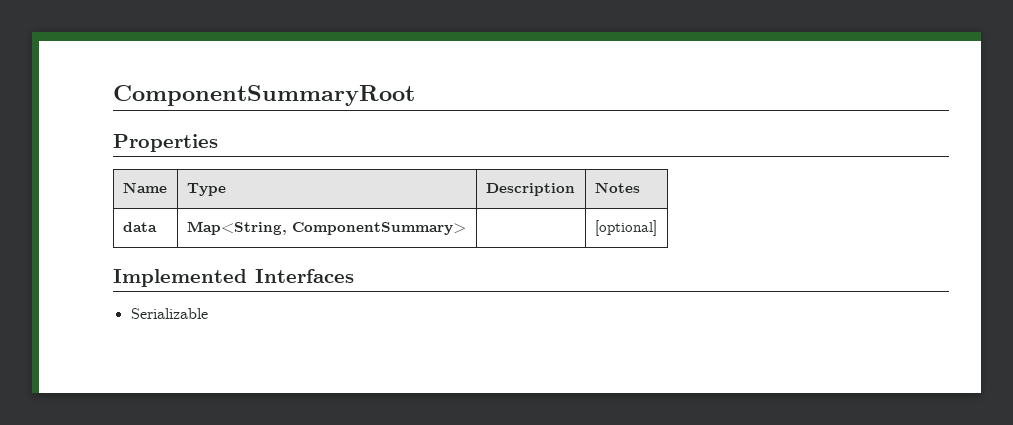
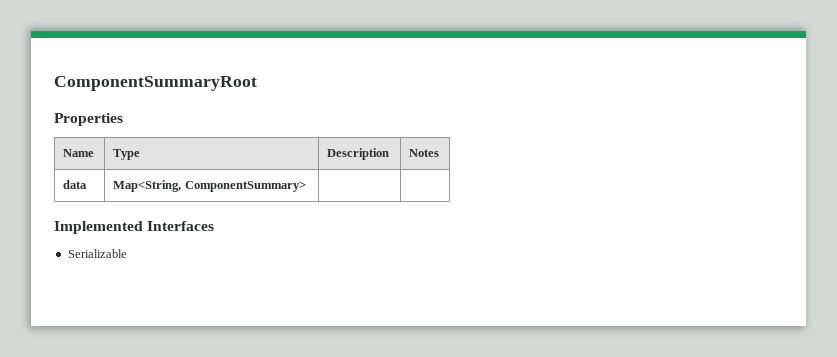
[594,220,657,236] [optional] -> (306, 186) none

